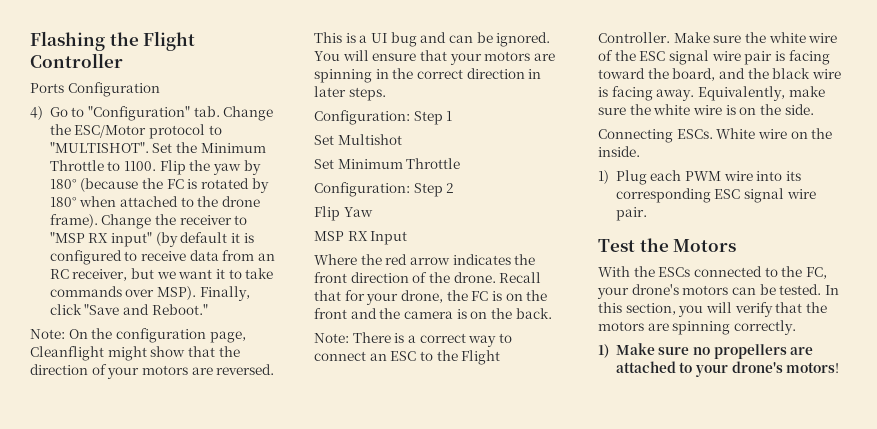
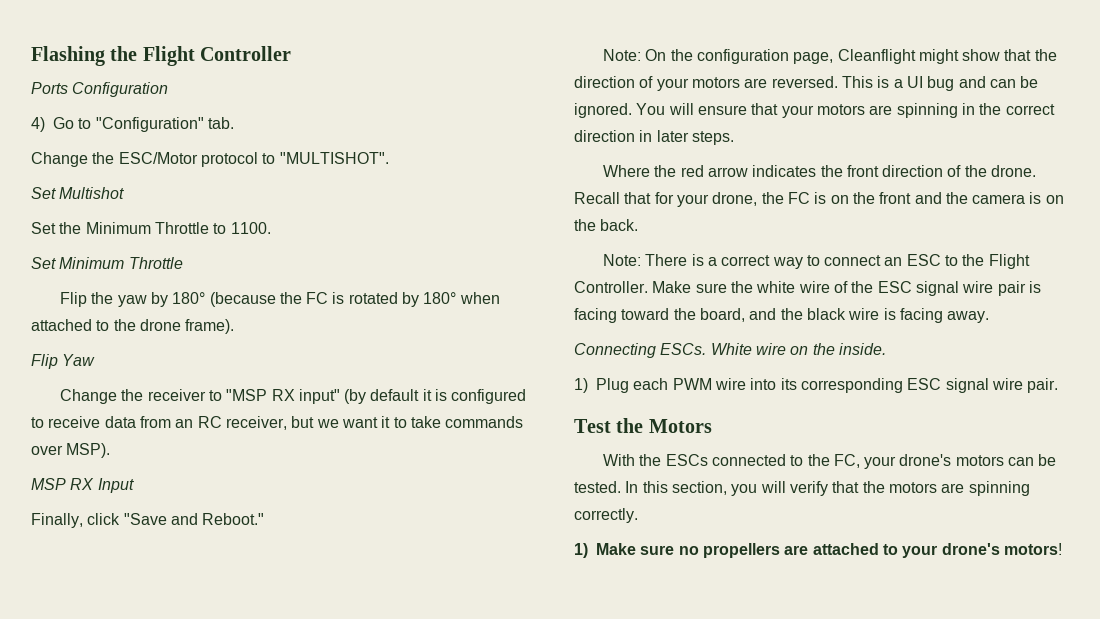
(220, 111) none -> (234, 123) //
(149, 147) none -> [31,187,125,199] // Set Multishot //
(157, 166) none -> [31,257,183,269] // Set Minimum Throttle //
(98, 221) none -> [31,354,96,369] // Flip Yaw //
(197, 293) none -> [31,478,134,493] // MSP RX Input //
[314,110,453,125] [314,134,402,145] [314,158,461,169] [314,182,455,197] [314,206,373,221] [314,231,408,245] // Configuration: Step 1 // Set Multishot // Set Minimum Throttle // Configuration: Step 2 // Flip Yaw // MSP RX Input -> (734, 138) none
[697,86,825,101] [598,104,814,115] Equivalently, make sure the white wire is on the side. -> (990, 317) none

